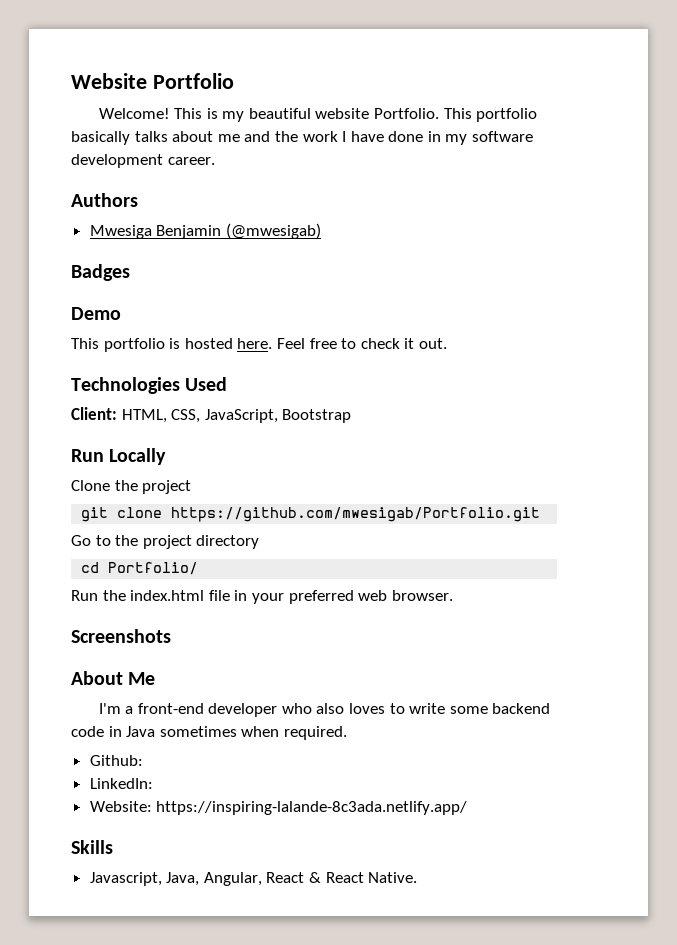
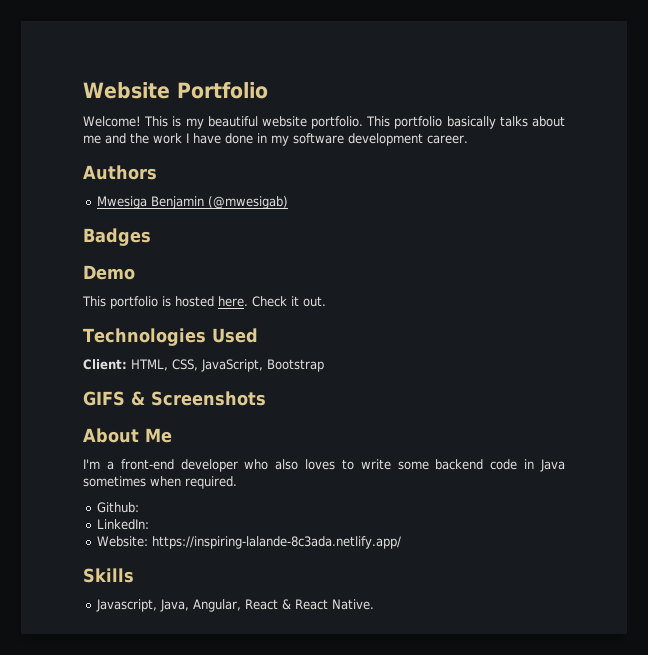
[374,108,440,119] Portfolio. -> [311,116,364,129] portfolio.
[276,338,400,349] Feel free to check -> [252,296,287,307] Check
[71,448,167,465] [71,480,192,494] [81,507,541,522] [71,535,260,549] [81,562,199,575] [71,590,453,604] Run Locally // Clone the project // git clone https://github.com/mwesigab/Portfolio.git // Go to the project directory // cd Portfolio/ // Run the index.html file in your preferred web browser. // -> [83,391,145,406] GIFS &

